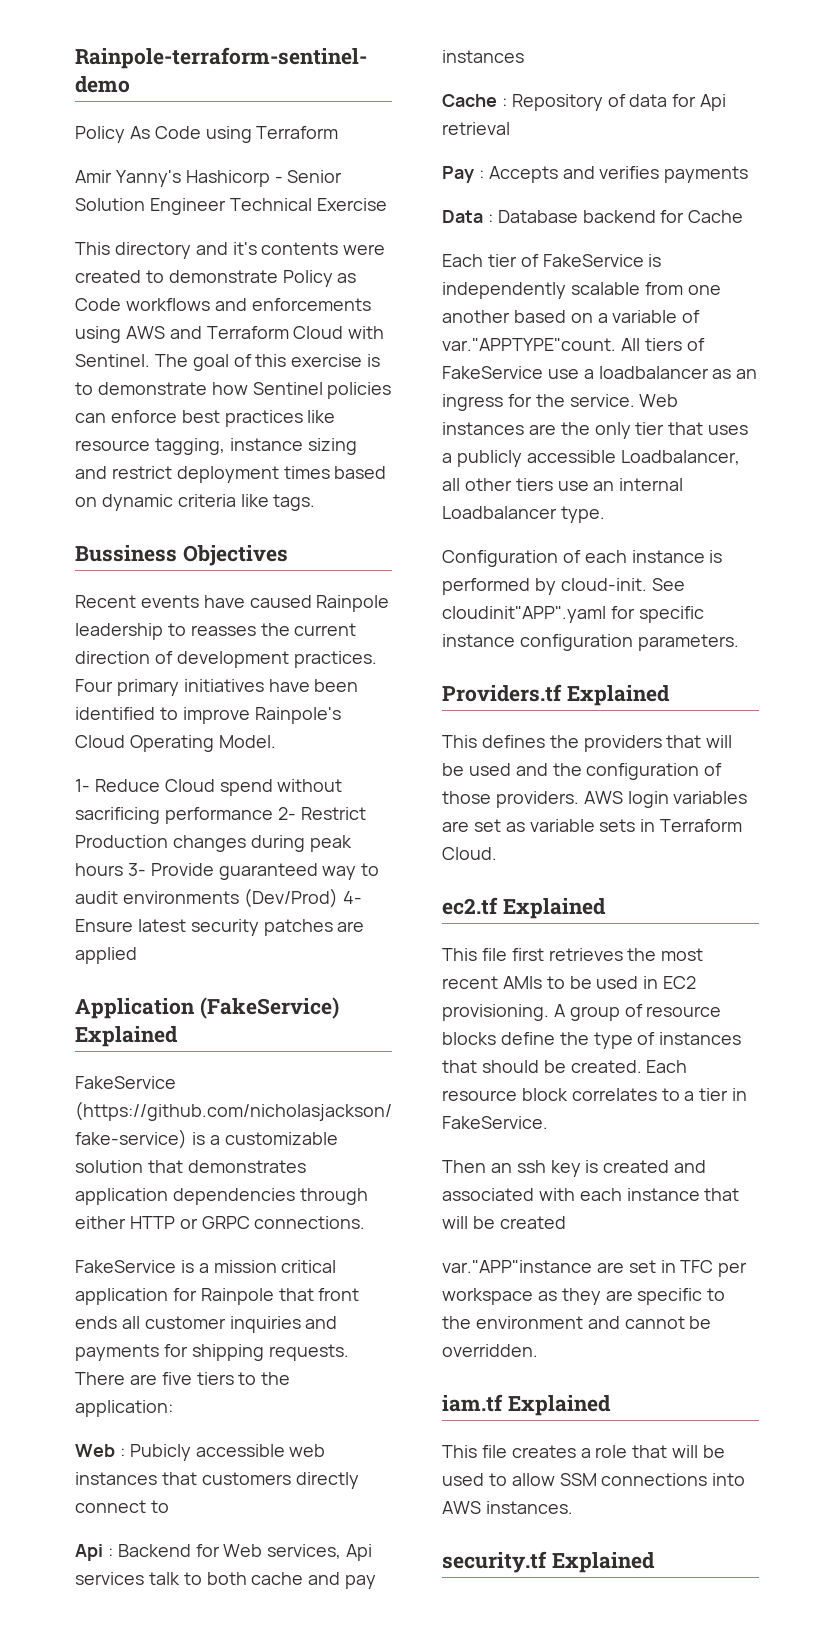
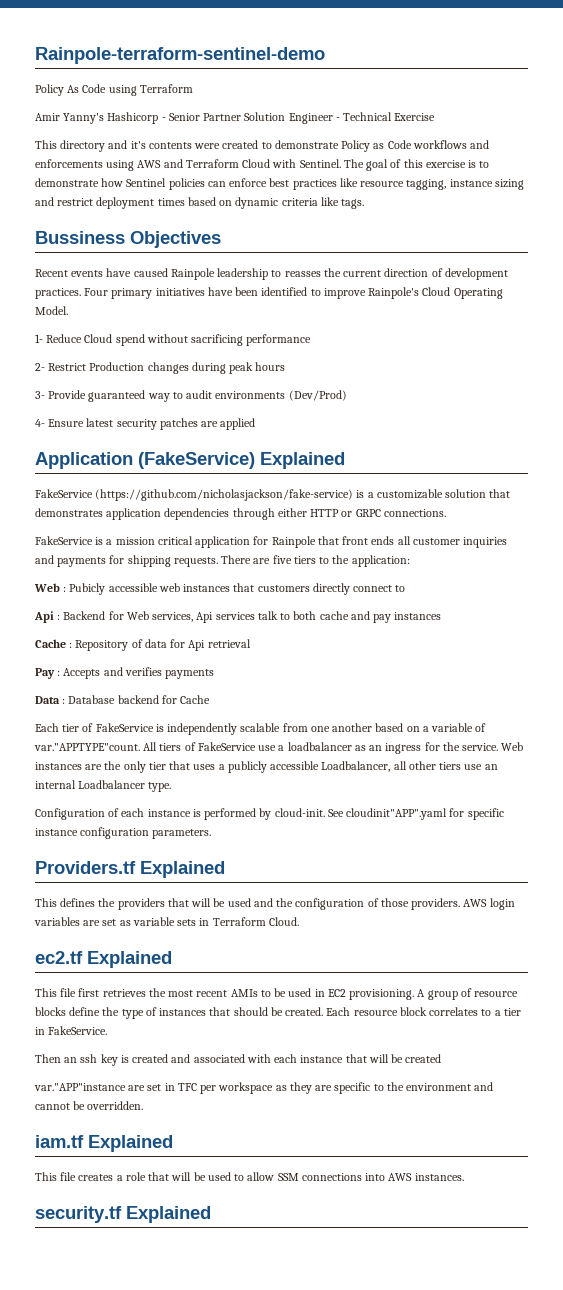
(343, 176) none -> [203,113,242,121] Partner
(226, 206) none -> [335,117,340,121] -
(273, 815) none -> (312, 340) //
(123, 869) none -> (286, 366) //
(338, 898) none -> (347, 395) //

